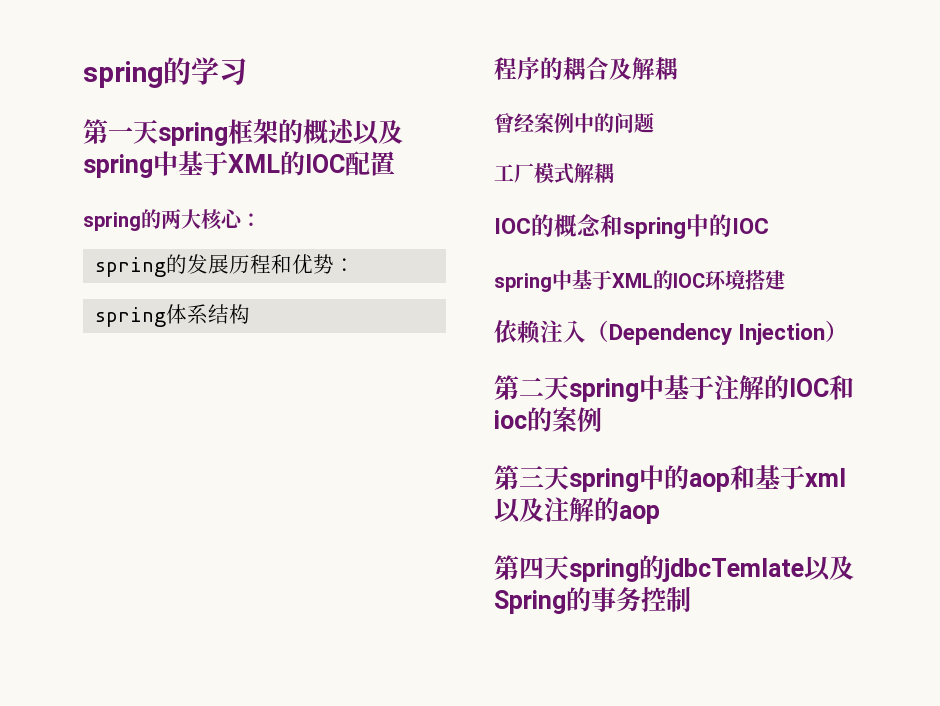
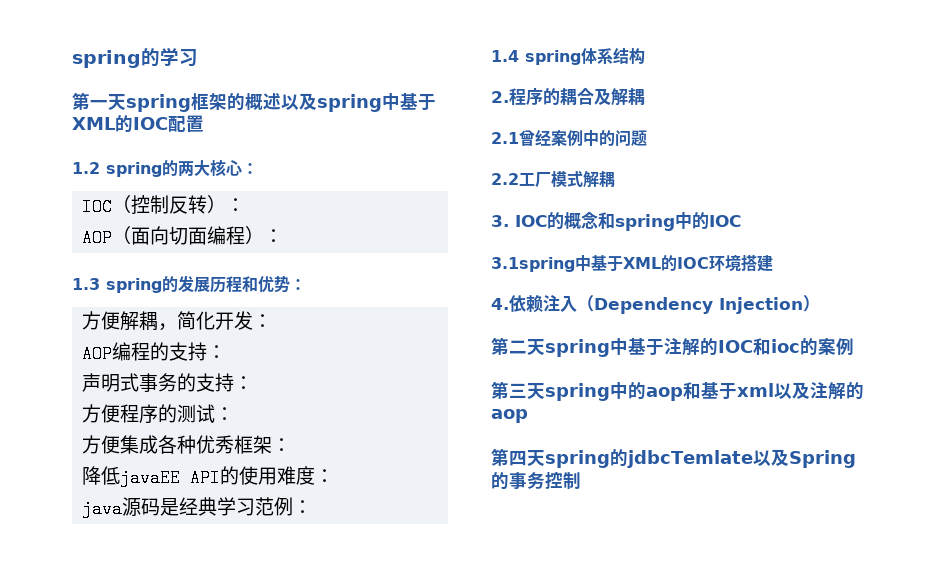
(395, 163) none -> [72,162,100,174] 1.2
(261, 220) none -> [81,195,245,216] [81,226,283,247] [72,278,100,290] IOC（控制反转）： // AOP（面向切面编程）： // 1.3
(355, 265) none -> [81,311,272,331] [81,342,226,363] [81,373,253,392] [81,404,234,424] [81,435,291,454] [81,466,334,487] [81,497,312,518] [491,50,519,62] 方便解耦，简化开发： // AOP编程的支持： // 声明式事务的支持： // 方便程序的测试： // 方便集成各种优秀框架： // 降低javaEE API的使用难度： // java源码是经典学习范例： // 1.4
(250, 314) none -> [491,91,509,103] 2.
(678, 68) none -> [491,132,519,144] 2.1
(654, 122) none -> [491,173,519,185] 2.2
(614, 173) none -> [491,215,509,227] 3.
[494,273,552,292] spring -> [491,257,575,272] 3.1spring
(785, 280) none -> [491,298,509,310] 4.

